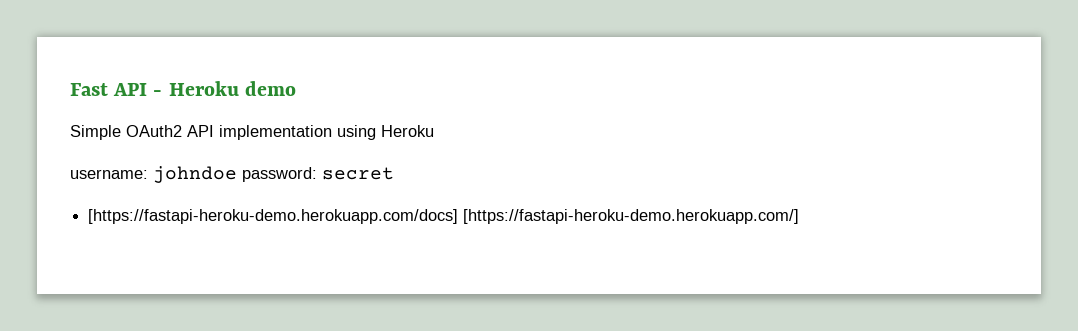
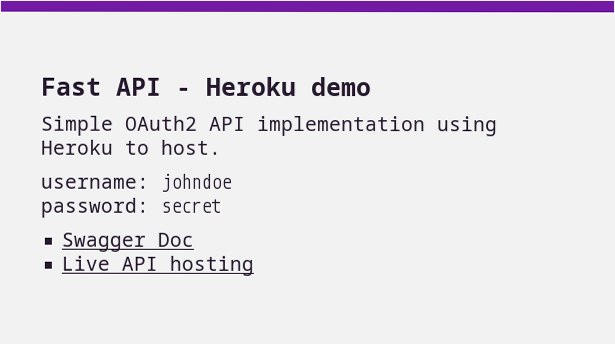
(434, 131) none -> [125,139,222,155] to host.
(237, 174) none -> (232, 182) //
[88,209,800,224] [https://fastapi-heroku-demo.herokuapp.com/docs] [https://fastapi-heroku-demo.herokuapp.com/] -> [61,232,195,252] [61,255,255,276] Swagger Doc // Live API hosting

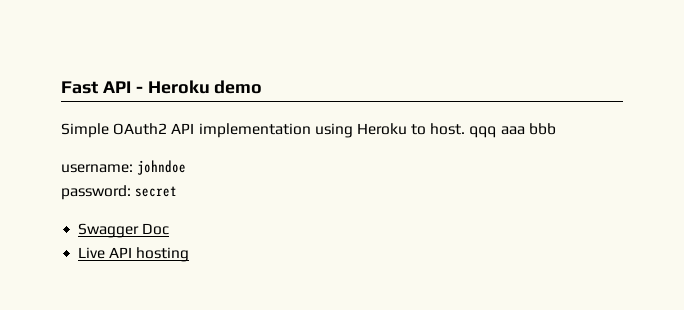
(222, 147) none -> [469,123,556,138] qqq aaa bbb

